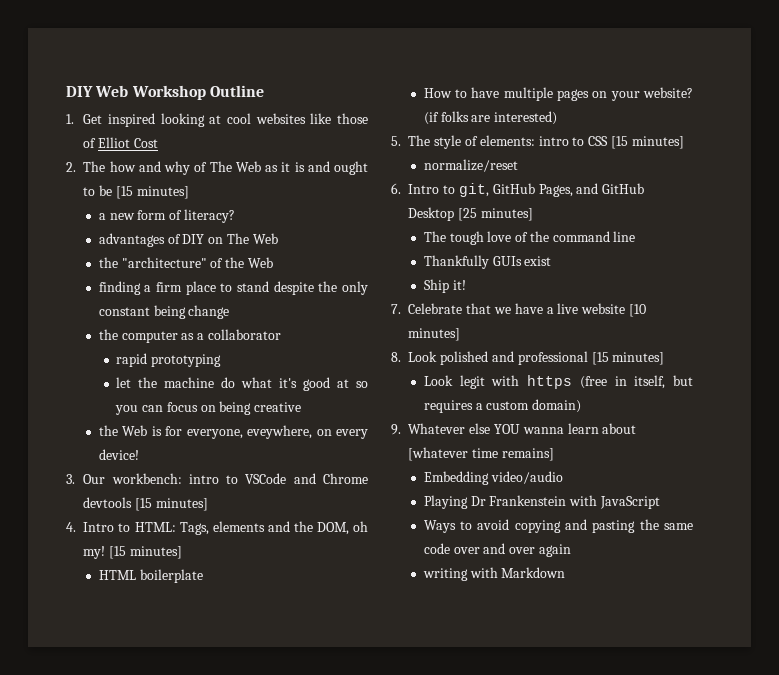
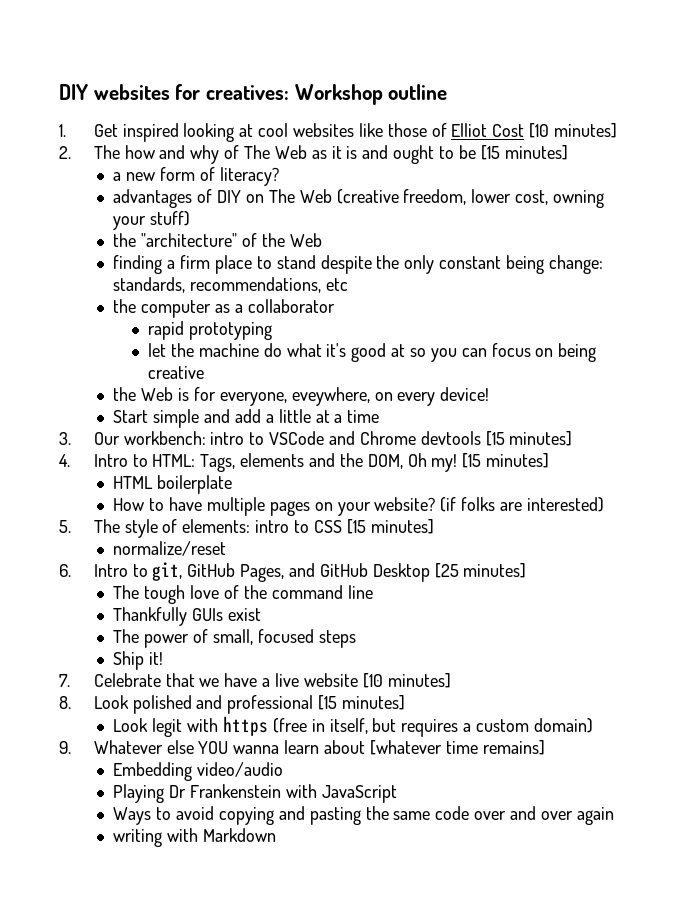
[66,85,264,100] DIY Web Workshop Outline -> [59,84,448,105] DIY websites for creatives: Workshop outline
(158, 143) none -> [529,123,617,138] [10 minutes]
(278, 238) none -> [336,189,605,208] [113,211,191,230] (creative freedom, lower cost, owning your stuff)
[188,305,230,319] change -> [548,255,603,274] [113,277,349,293] change: standards, recommendations, etc
(139, 454) none -> [113,409,380,428] // Start simple and add a little at a time
[353,521,368,532] oh -> [407,453,427,467] Oh
(552, 261) none -> [113,629,356,648] // The power of small, focused steps

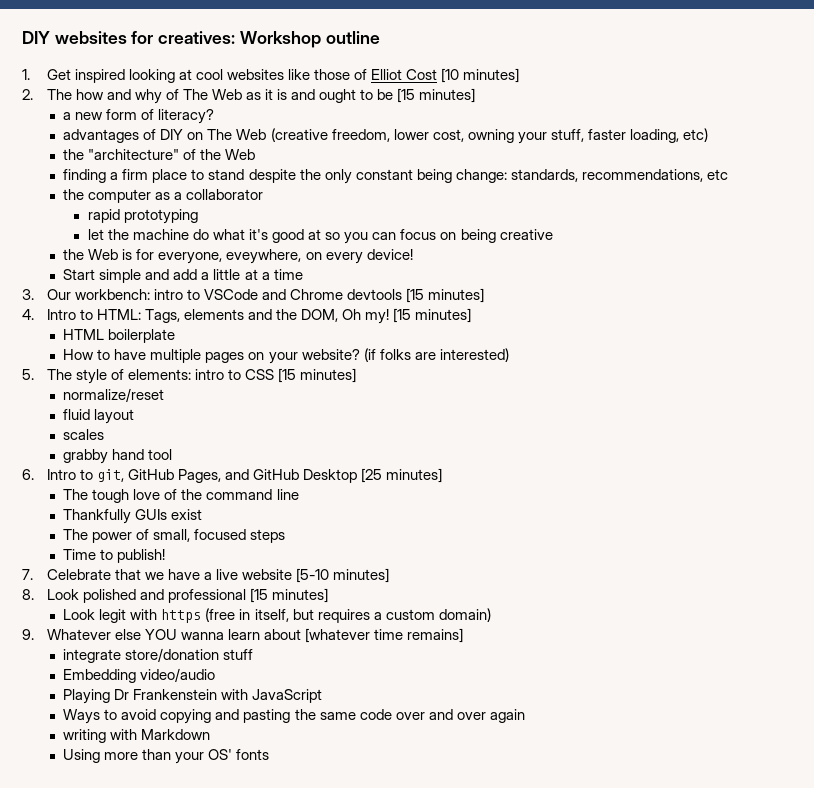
[150,211,191,226] stuff) -> [550,128,708,143] stuff, faster loading, etc)
(227, 548) none -> [63,409,135,424] [63,429,105,440] [63,449,173,464] // fluid layout // scales // grabby hand tool
[113,651,164,670] Ship it! -> [63,549,166,563] Time to publish!
[362,673,383,688] [10 -> [296,568,330,583] [5-10
(545, 747) none -> [63,648,254,663] // integrate store/donation stuff
(277, 835) none -> [63,749,270,764] // Using more than your OS' fonts

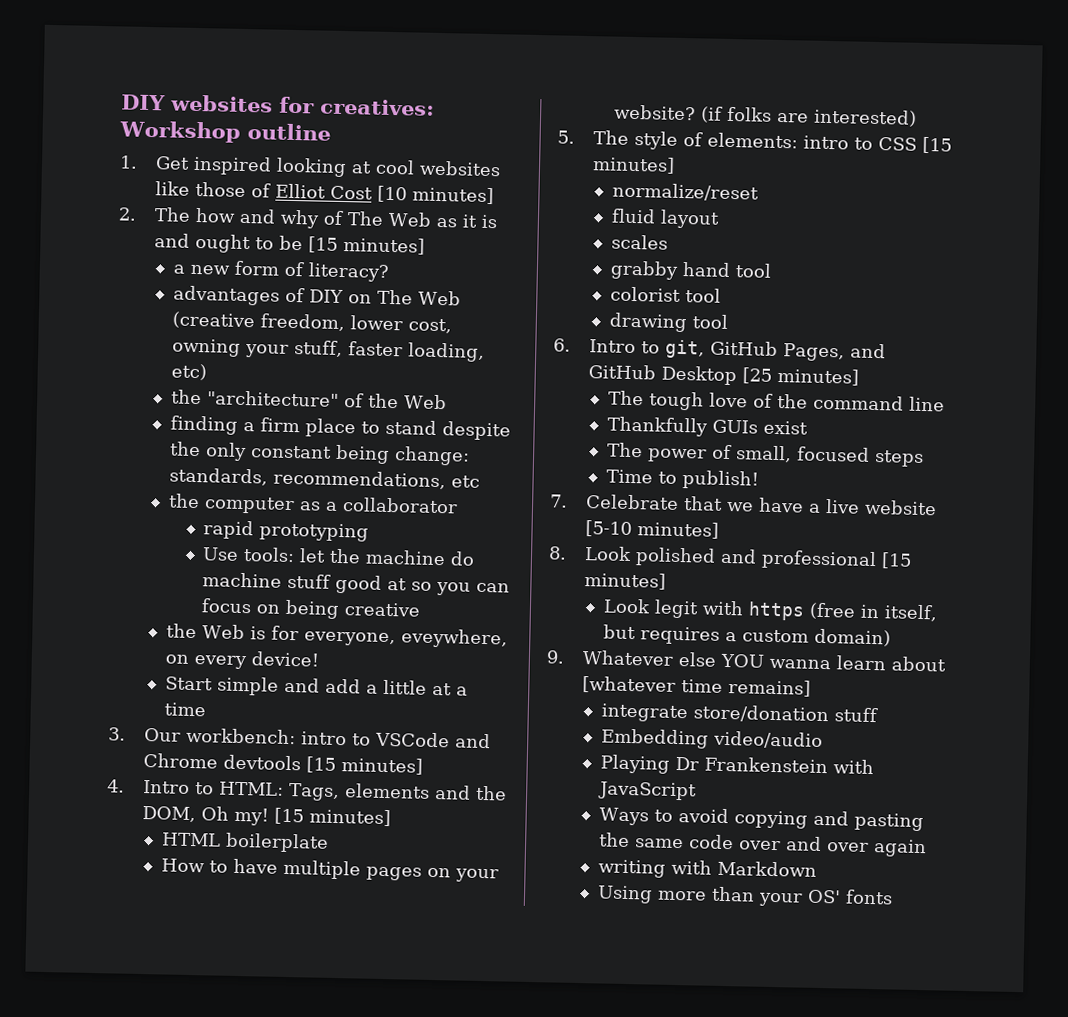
(198, 216) none -> [202,547,296,563] Use tools:
[213,229,269,240] what it's -> [202,572,332,589] machine stuff
(173, 454) none -> [609,286,721,303] [608,312,729,333] // colorist tool // drawing tool

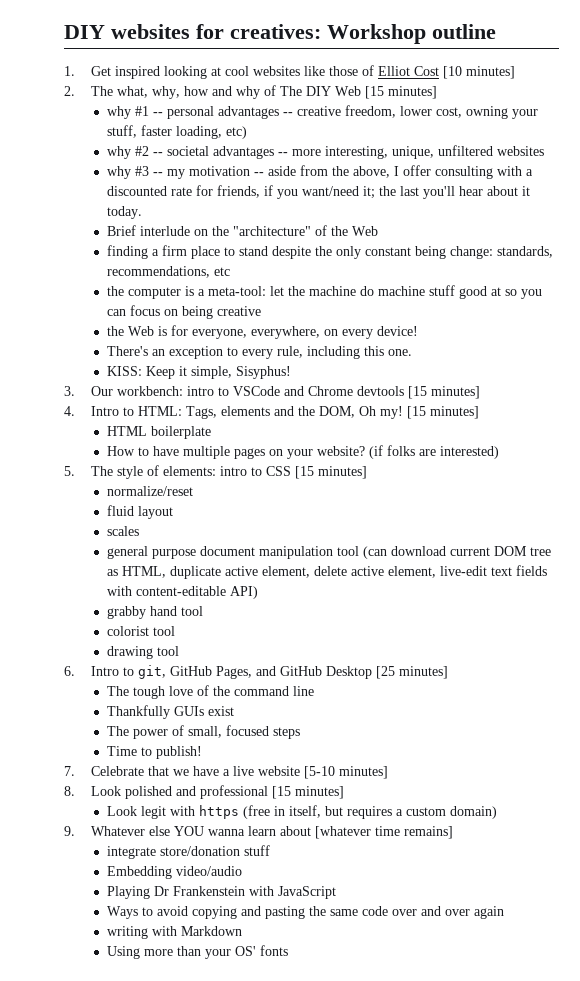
(191, 214) none -> [117,86,181,99] what, why,
[387,211,498,229] [153,233,425,255] [172,260,390,282] [172,285,461,306] [171,311,255,330] Web as it is and ought to be [15 minutes] // a new form of literacy? // advantages of DIY on The Web (creative -> [306,86,438,99] [106,106,341,119] DIY Web [15 minutes] // why #1 -- personal advantages -- creative
(207, 372) none -> [106,145,544,159] [106,165,533,179] [106,185,530,199] [106,206,142,219] [106,225,208,236] why #2 -- societal advantages -- more interesting, unique, unfiltered websites // why #3 -- my motivation -- aside from the above, I offer consulting with a discounted rate for friends, if you want/need it; the last you'll hear about it today. // Brief interlude on
[298,497,458,514] [203,520,370,542] [202,547,296,563] as a collaborator // rapid prototyping // Use tools: -> [184,286,266,296] is a meta-tool:
[400,628,508,649] eveywhere, -> [250,326,320,339] everywhere,
[164,676,468,696] [163,702,206,717] Start simple and add a little at a time -> [106,346,412,359] [106,366,291,379] There's an exception to every rule, including this one. // KISS: Keep it simple, Sisyphus!
(668, 242) none -> [106,546,551,559] [106,565,547,579] [106,586,258,599] // general purpose document manipulation tool (can download current DOM tree as HTML, duplicate active element, delete active element, live-edit text fields with content-editable API)

